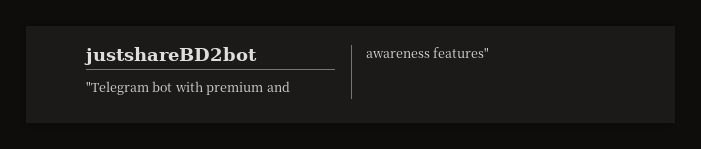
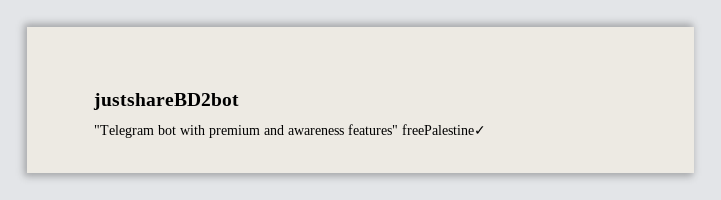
(490, 52) none -> [402,124,486,135] freePalestine✓

